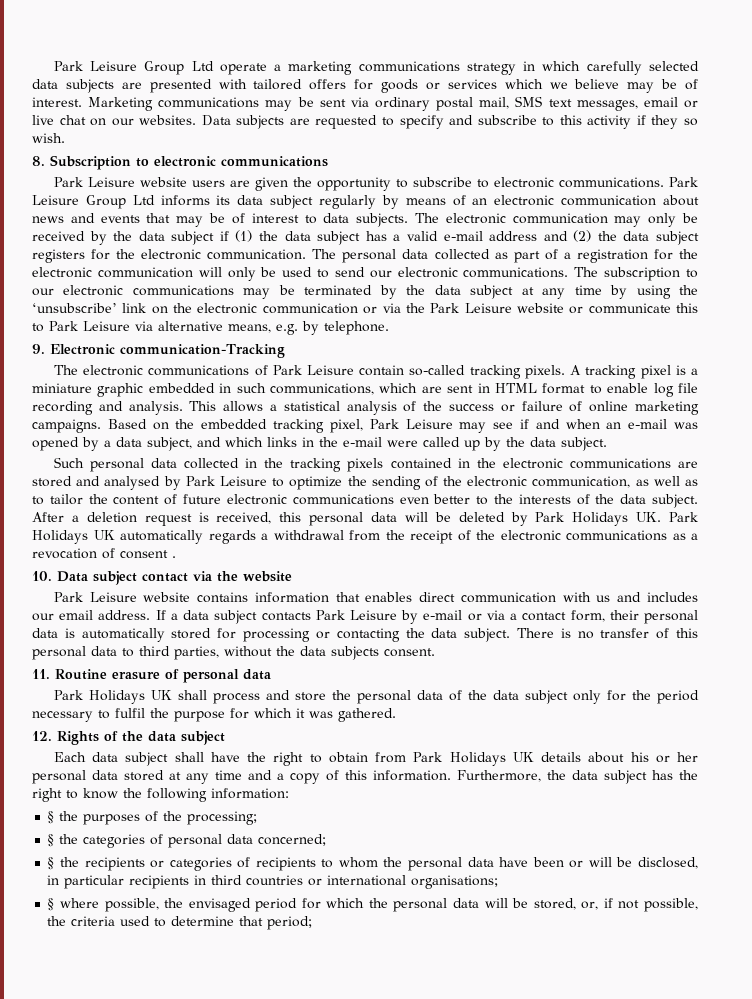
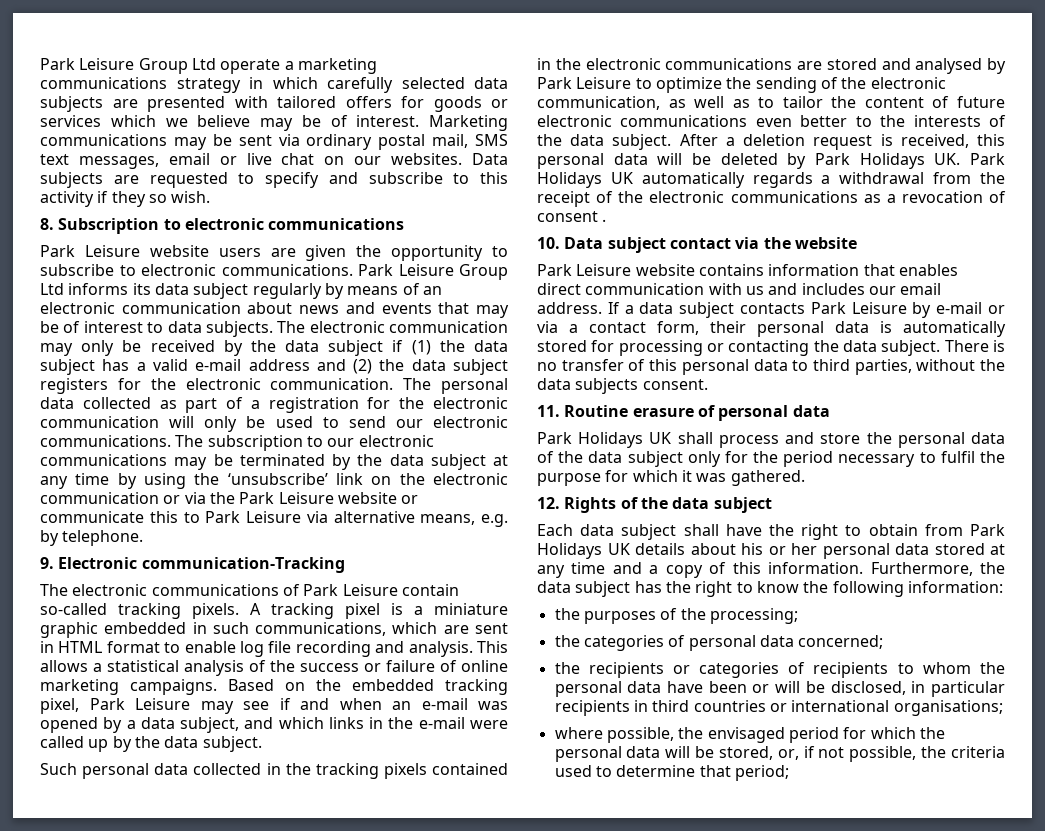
[47,811,55,824] § -> (1003, 587) none
[47,834,55,847] § -> (798, 616) none
[47,857,55,870] § -> (884, 642) none
[47,898,55,911] § -> (1003, 708) none

